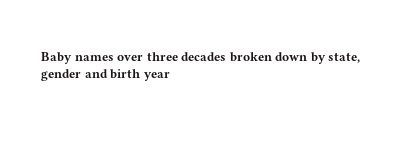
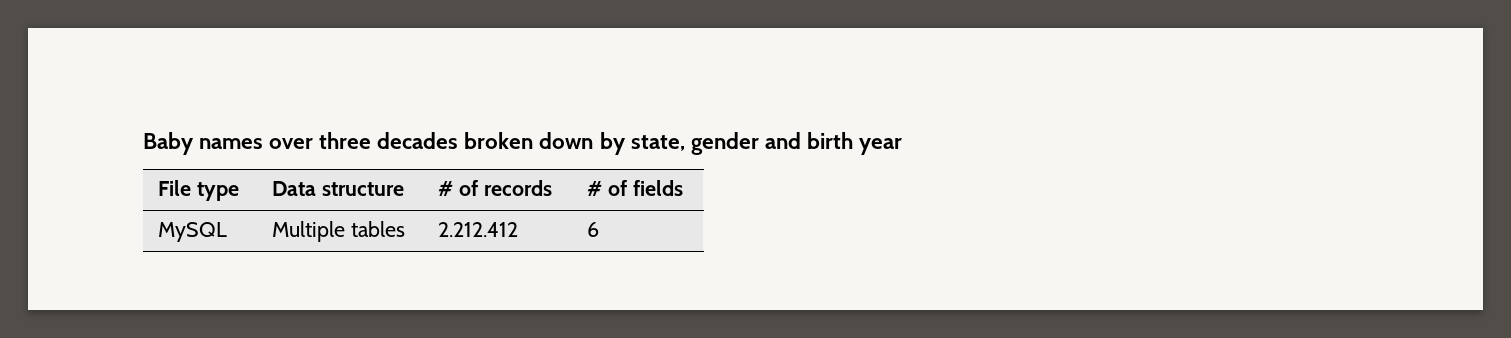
(170, 76) none -> [158,180,240,201] [272,181,405,196] [438,180,553,196] [587,180,684,196] [158,222,228,242] [272,221,406,242] [438,222,519,237] [587,222,600,237] // File type | Data structure | # of records | # of fields // MySQL | Multiple tables | 2.212.412 | 6

